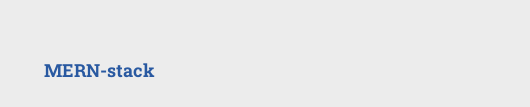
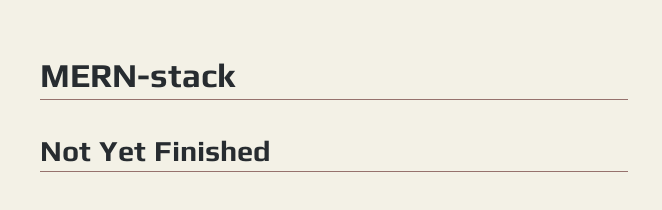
(155, 70) none -> [40,140,271,162] // Not Yet Finished

